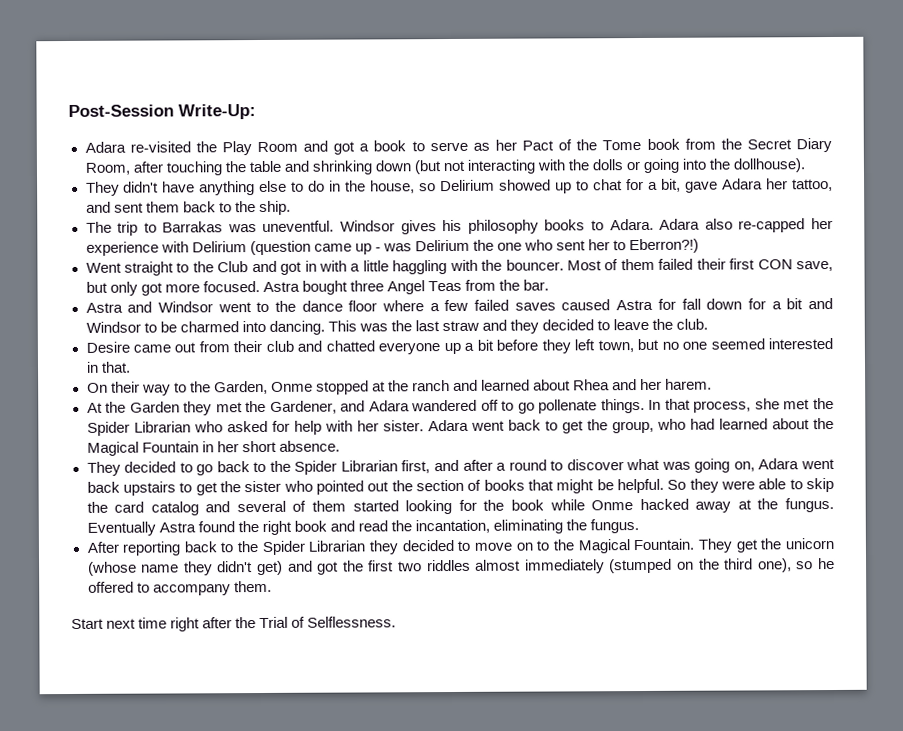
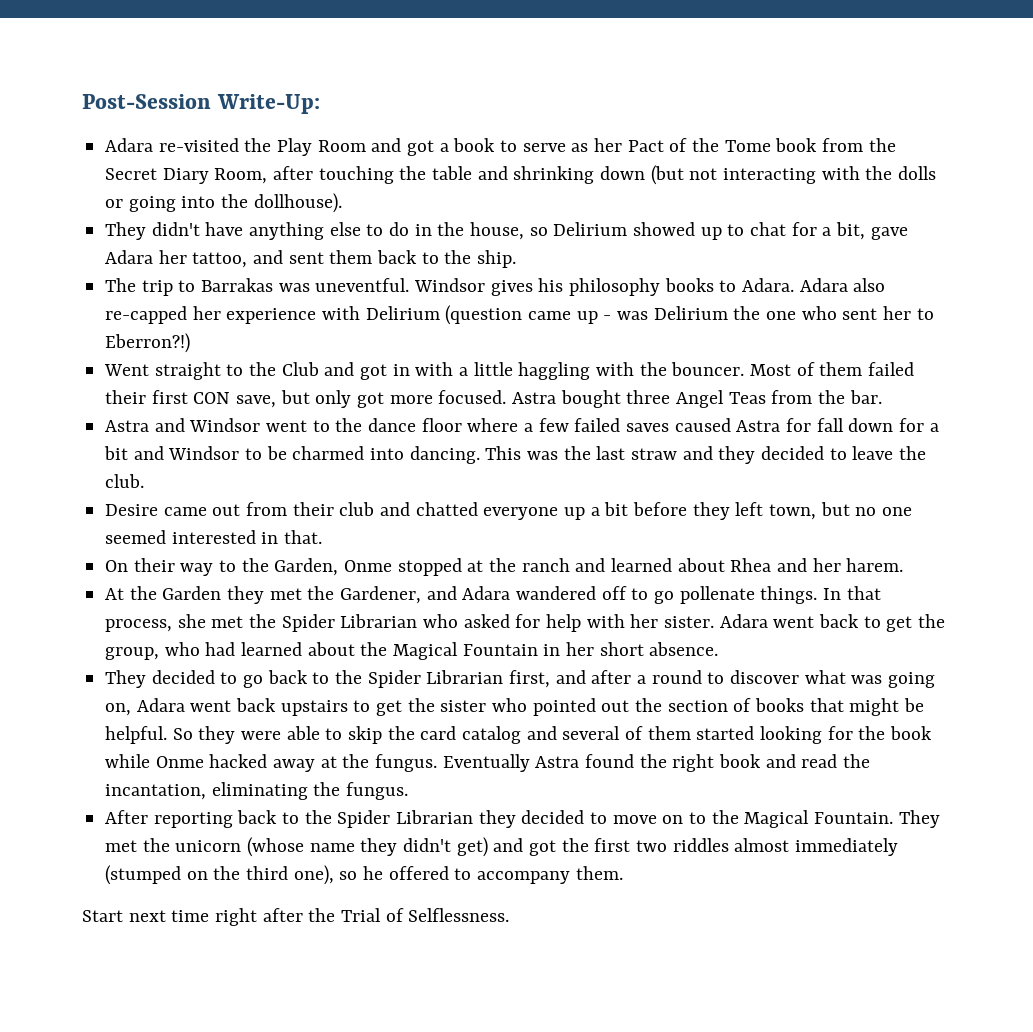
[735,539,758,553] get -> [105,840,138,852] met

